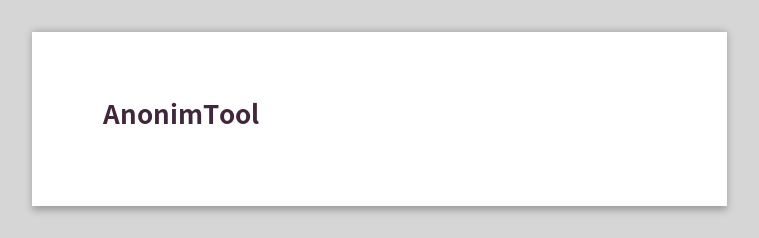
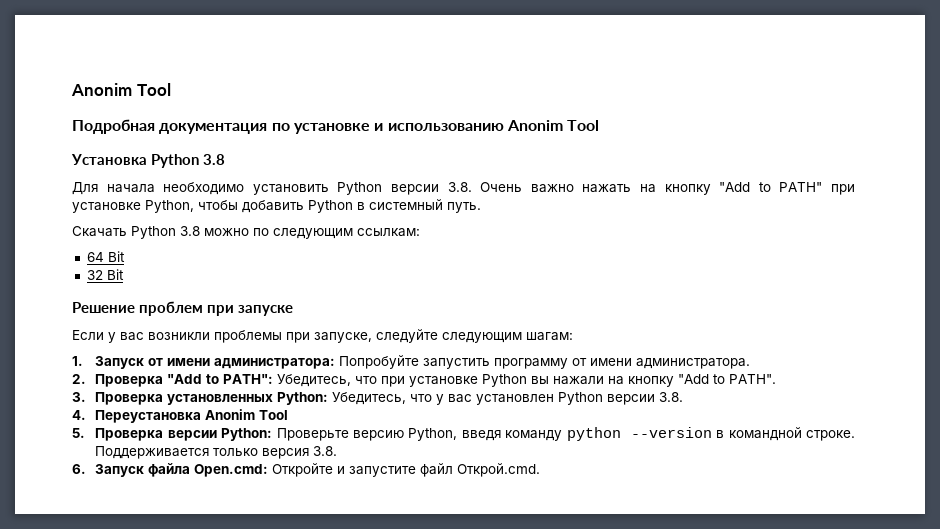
[102,102,259,124] AnonimTool -> [71,83,171,96] [72,119,600,134] [71,154,226,168] [72,182,856,195] [72,199,481,213] [72,226,420,239] [86,251,125,262] [86,269,124,280] [72,301,294,316] [72,329,573,343] [72,355,751,369] [72,374,777,387] [72,392,684,405] [72,409,289,423] [72,427,856,441] [95,446,338,459] [72,463,541,477] Anonim Tool // Подробная документация по установке и использованию Anonim Tool // Установка Python 3.8 // Для начала необходимо установить Python версии 3.8. Очень важно нажать на кнопку "Add to PATH" при установке Python, чтобы добавить Python в системный путь. // Скачать Python 3.8 можно по следующим ссылкам: // 64 Bit // 32 Bit // Решение проблем при запуске // Если у вас возникли проблемы при запуске, следуйте следующим шагам: // 1. Запуск от имени администратора: Попробуйте запустить программу от имени администратора. // 2. Проверка "Add to PATH": Убедитесь, что при установке Python вы нажали на кнопку "Add to PATH". // 3. Проверка установленных Python: Убедитесь, что у вас установлен Python версии 3.8. // 4. Переустановка Anonim Tool // 5. Проверка версии Python: Проверьте версию Python, введя команду python --version в командной строке. Поддерживается только версия 3.8. // 6. Запуск файла Open.cmd: Откройте и запустите файл Открой.cmd.

